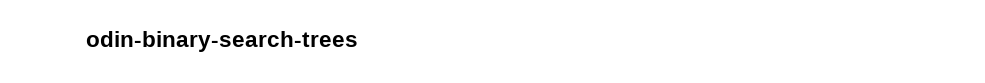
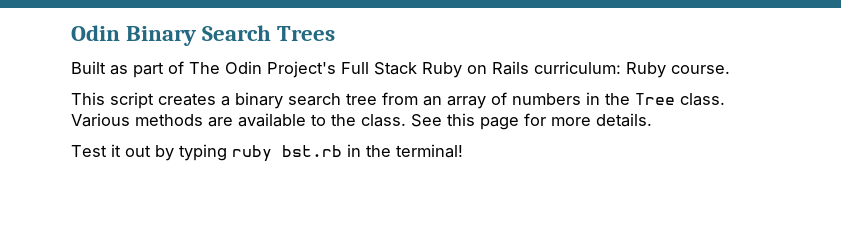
[86,31,358,52] odin-binary-search-trees -> [71,25,336,46] [71,61,730,78] [71,92,725,109] [71,113,652,130] [71,144,463,162] Odin Binary Search Trees // Built as part of The Odin Project's Full Stack Ruby on Rails curriculum: Ruby course. // This script creates a binary search tree from an array of numbers in the Tree class. Various methods are available to the class. See this page for more details. // Test it out by typing ruby bst.rb in the terminal!

